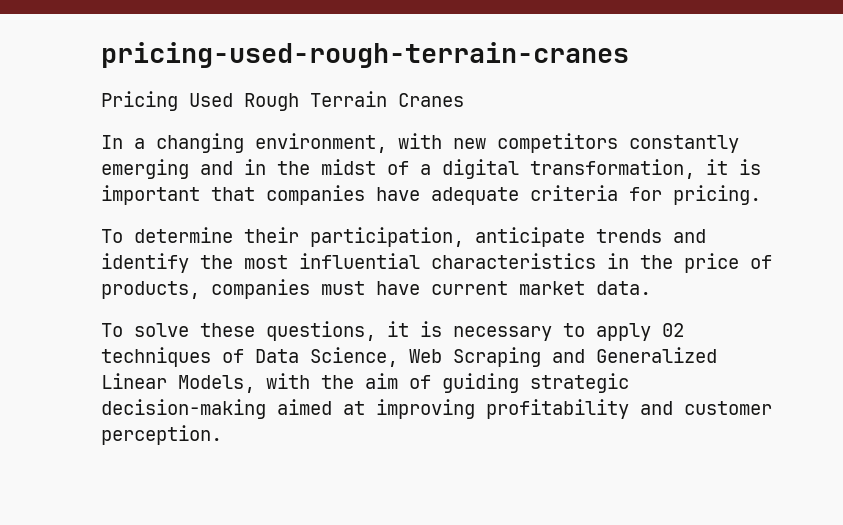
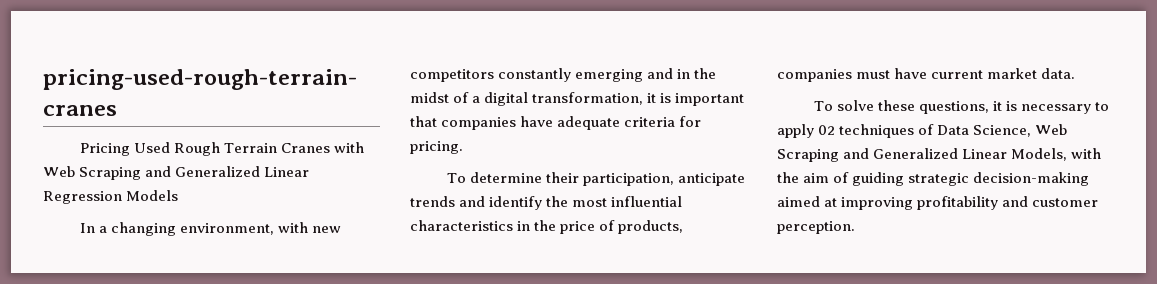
(464, 100) none -> [333,142,364,153] [43,166,310,180] [43,190,179,204] with Web Scraping and Generalized Linear Regression Models

